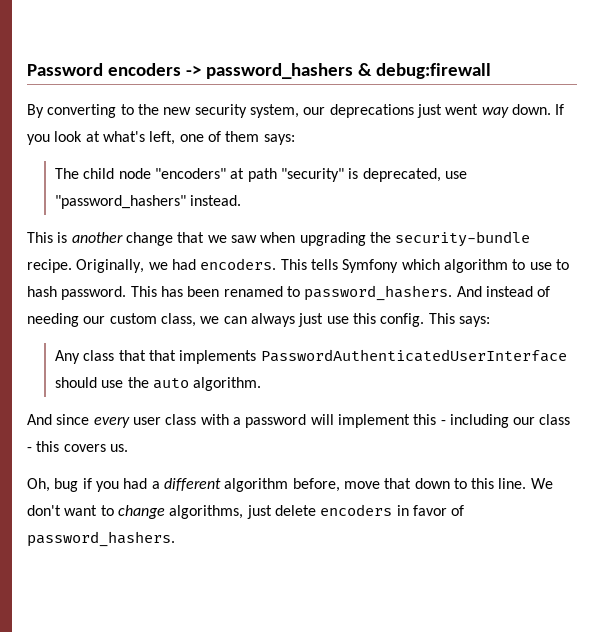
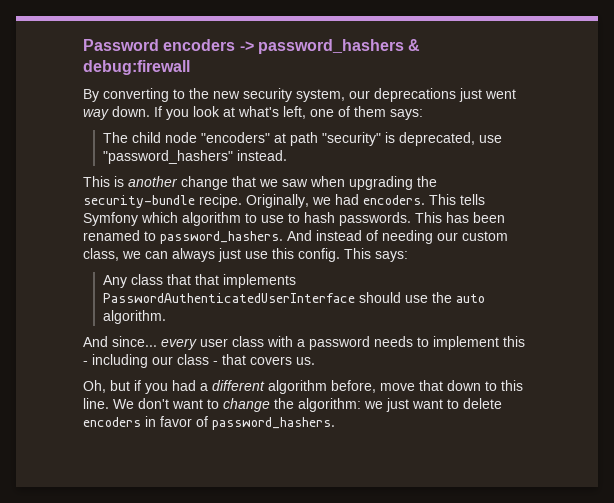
[61,286,127,300] password. -> [339,212,411,226] passwords.
[56,414,90,425] since -> [112,336,157,347] since...
[310,414,334,425] will -> [374,336,429,347] needs to
[36,441,60,452] this -> [222,354,246,365] that
[54,478,79,492] bug -> [110,380,130,391] but
[169,505,272,519] algorithms, just -> [274,398,459,412] the algorithm: we just want to

